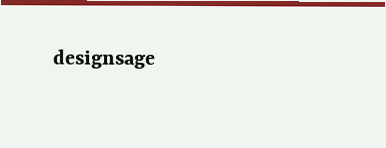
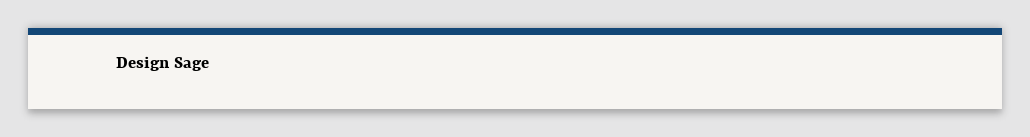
[53,49,156,69] designsage -> [116,56,210,71] Design Sage

